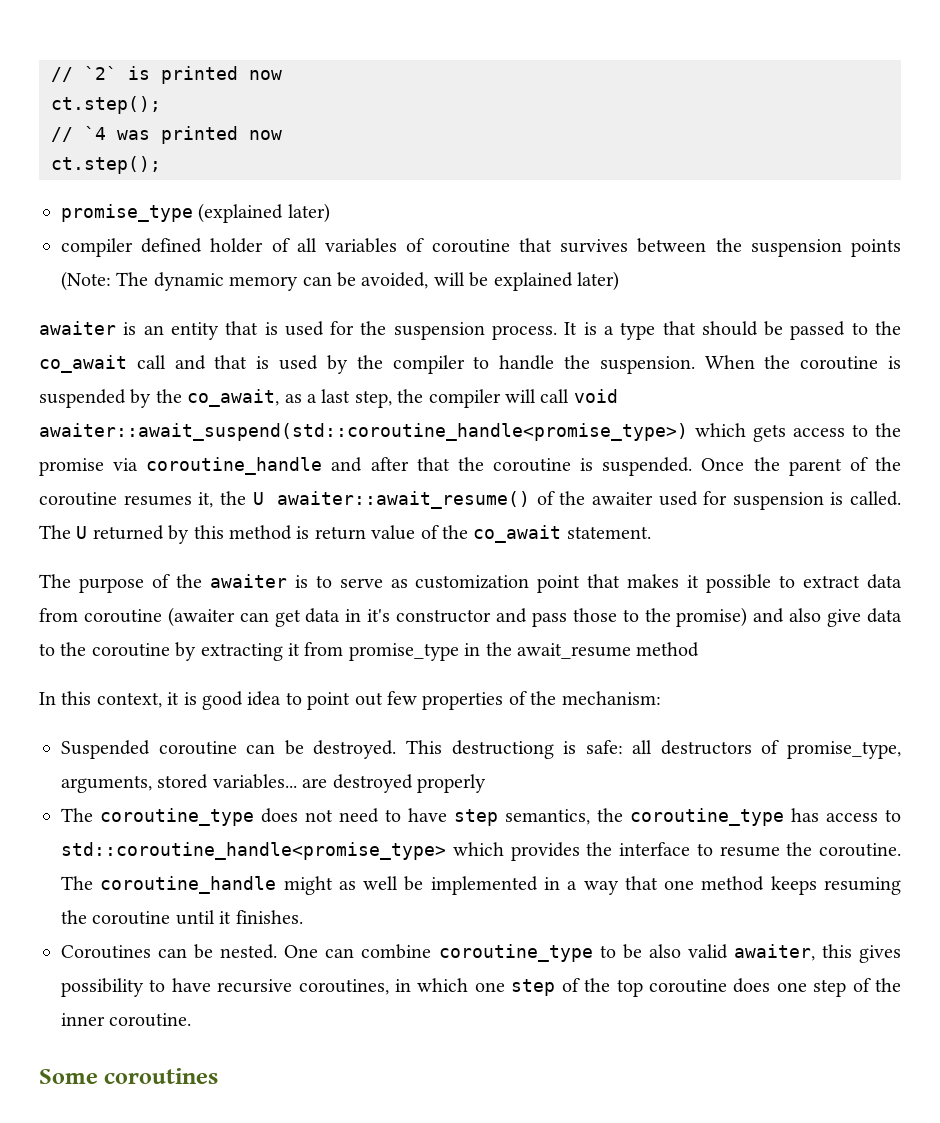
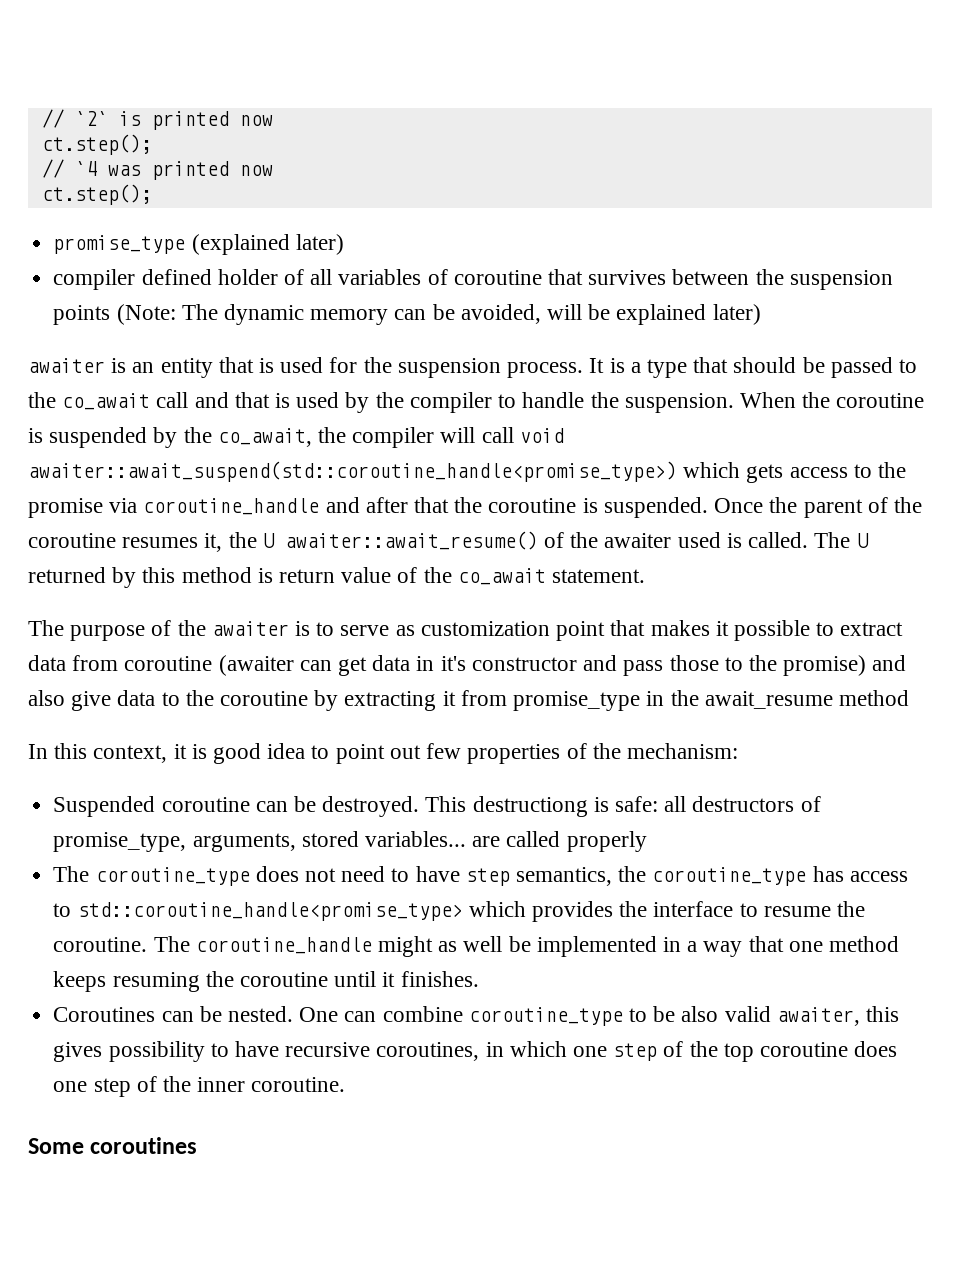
[284,389,392,408] as a last step, -> (312, 437) none
[703,491,824,510] for suspension -> (721, 540) none
[332,774,413,793] destroyed -> [506,831,561,847] called

